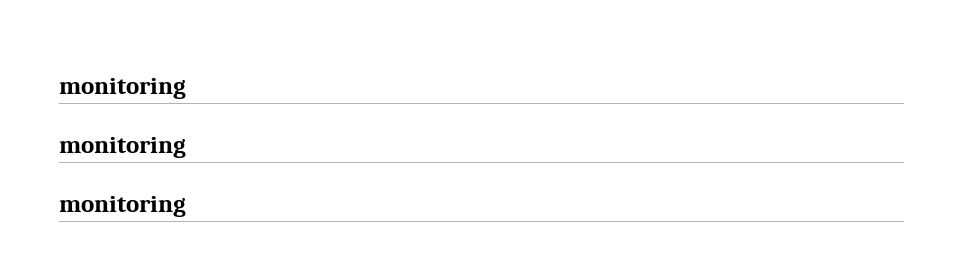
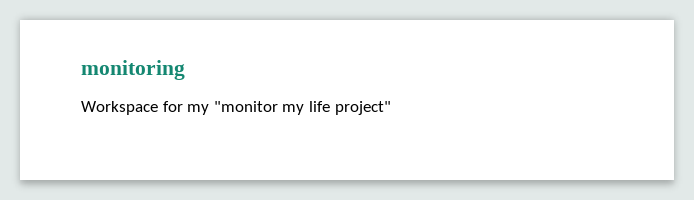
[59,78,186,99] [59,137,186,158] [59,196,186,217] monitoring // monitoring // monitoring -> [81,60,185,80] [81,101,391,115] monitoring // Workspace for my "monitor my life project"

